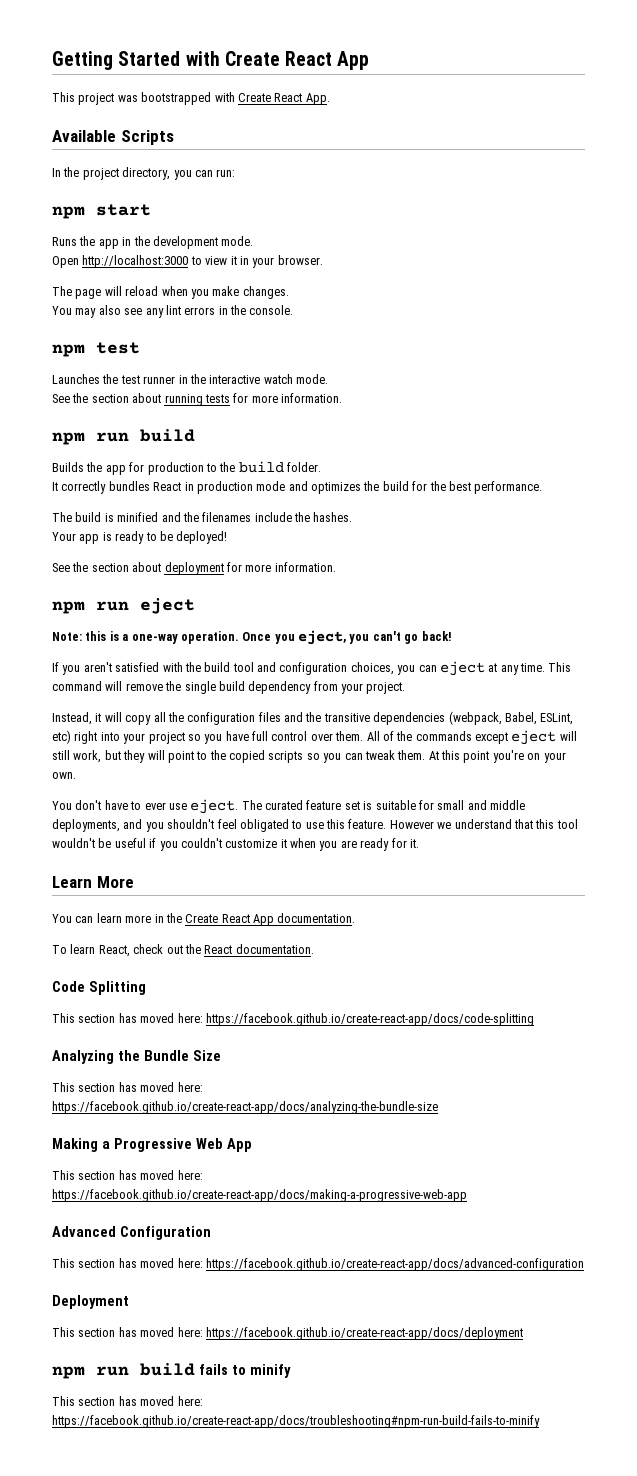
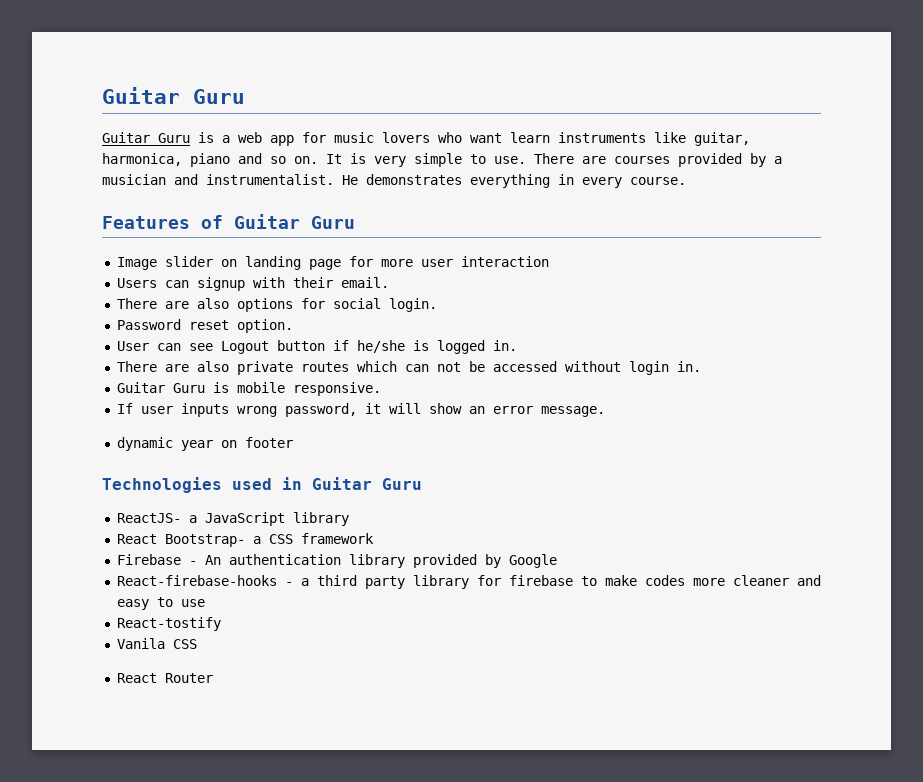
[52,51,370,70] [52,92,330,105] [52,130,174,145] [52,167,236,180] [52,204,151,219] [52,236,254,249] [52,255,323,268] [52,286,289,299] [52,305,294,318] [52,342,140,357] [52,374,328,384] [52,393,342,406] [52,429,195,445] [52,461,321,475] [52,481,543,494] [52,512,353,522] [52,531,228,544] [52,562,336,575] [52,598,195,614] [52,630,452,645] [52,661,572,676] [52,681,406,694] [52,711,574,725] [52,730,577,745] [52,750,566,763] [52,772,76,779] [52,799,525,814] [52,819,578,832] [52,838,419,851] [52,876,134,888] [52,913,356,926] [52,944,314,957] [52,981,146,995] [52,1013,534,1026] [52,1050,221,1064] [52,1082,203,1092] [52,1101,438,1114] [52,1138,252,1152] [52,1170,203,1180] [52,1189,467,1202] [52,1226,211,1240] [52,1258,584,1271] [52,1295,129,1309] [52,1327,523,1340] [52,1363,291,1379] [52,1396,203,1406] [52,1415,540,1428] Getting Started with Create React App // This project was bootstrapped with Create React App. // Available Scripts // In the project directory, you can run: // npm start // Runs the app in the development mode. // Open http://localhost:3000 to view it in your browser. // The page will reload when you make changes. // You may also see any lint errors in the console. // npm test // Launches the test runner in the interactive watch mode. // See the section about running tests for more information. // npm run build // Builds the app for production to the build folder. // It correctly bundles React in production mode and optimizes the build for the best performance. // The build is minified and the filenames include the hashes. // Your app is ready to be deployed! // See the section about deployment for more information. // npm run eject // Note: this is a one-way operation. Once you eject, you can't go back! // If you aren't satisfied with the build tool and configuration choices, you can eject at any time. This command will remove the single build dependency from your project. // Instead, it will copy all the configuration files and the transitive dependencies (webpack, Babel, ESLint, etc) right into your project so you have full control over them. All of the commands except eject will still work, but they will point to the copied scripts so you can tweak them. At this point you're on your own. // You don't have to ever use eject. The curated feature set is suitable for small and middle deployments, and you shouldn't feel obligated to use this feature. However we understand that this tool wouldn't be useful if you couldn't customize it when you are ready for it. // Learn More // You can learn more in the Create React App documentation. // To learn React, check out the React documentation. // Code Splitting // This section has moved here: https://facebook.github.io/create-react-app/docs/code-splitting // Analyzing the Bundle Size // This section has moved here: https://facebook.github.io/create-react-app/docs/analyzing-the-bundle-size // Making a Progressive Web App // This section has moved here: https://facebook.github.io/create-react-app/docs/making-a-progressive-web-app // Advanced Configuration // This section has moved here: https://facebook.github.io/create-react-app/docs/advanced-configuration // Deployment // This section has moved here: https://facebook.github.io/create-react-app/docs/deployment // npm run build fails to minify // This section has moved here: https://facebook.github.io/create-react-app/docs/troubleshooting#npm-run-build-fails-to-minify -> [102,87,245,104] [102,132,750,146] [102,153,782,167] [102,174,686,188] [102,214,355,229] [116,256,549,270] [116,277,389,291] [116,298,437,312] [116,319,293,333] [116,340,517,354] [116,361,701,375] [116,382,381,396] [116,403,605,417] [116,437,293,451] [102,477,422,493] [116,512,349,526] [116,533,374,547] [116,554,557,568] [116,575,821,589] [116,597,205,610] [116,617,221,631] [116,638,197,649] [116,673,213,683] Guitar Guru // Guitar Guru is a web app for music lovers who want learn instruments like guitar, harmonica, piano and so on. It is very simple to use. There are courses provided by a musician and instrumentalist. He demonstrates everything in every course. // Features of Guitar Guru // Image slider on landing page for more user interaction // Users can signup with their email. // There are also options for social login. // Password reset option. // User can see Logout button if he/she is logged in. // There are also private routes which can not be accessed without login in. // Guitar Guru is mobile responsive. // If user inputs wrong password, it will show an error message. // dynamic year on footer // Technologies used in Guitar Guru // ReactJS- a JavaScript library // React Bootstrap- a CSS framework // Firebase - An authentication library provided by Google // React-firebase-hooks - a third party library for firebase to make codes more cleaner and easy to use // React-tostify // Vanila CSS // React Router

